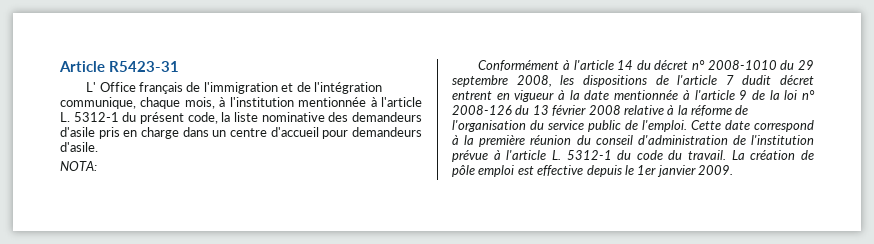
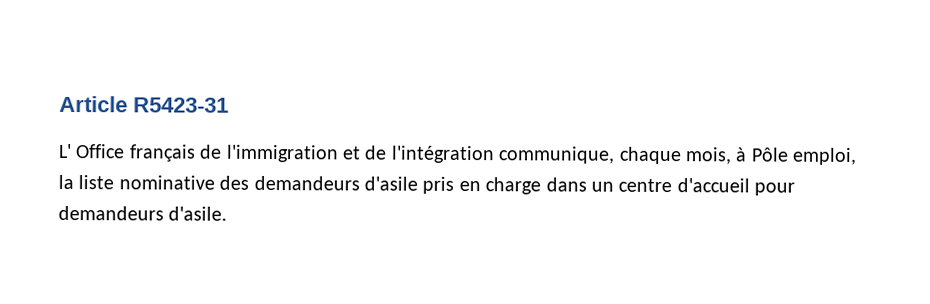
[229,97,422,107] [60,112,218,124] l'institution mentionnée à l'article L. 5312-1 du présent code, -> [750,147,858,165] Pôle emploi,
[60,161,97,171] [478,60,814,71] [452,75,814,87] [452,90,815,102] [452,105,749,116] [452,120,814,132] [452,135,814,147] [452,150,814,162] [452,165,733,177] // NOTA: // Conformément à l'article 14 du décret n° 2008-1010 du 29 septembre 2008, les dispositions de l'article 7 dudit décret entrent en vigueur à la date mentionnée à l'article 9 de la loi n° 2008-126 du 13 février 2008 relative à la réforme de l'organisation du service public de l'emploi. Cette date correspond à la première réunion du conseil d'administration de l'institution prévue à l'article L. 5312-1 du code du travail. La création de pôle emploi est effective depuis le 1er janvier 2009. -> (228, 213) none

